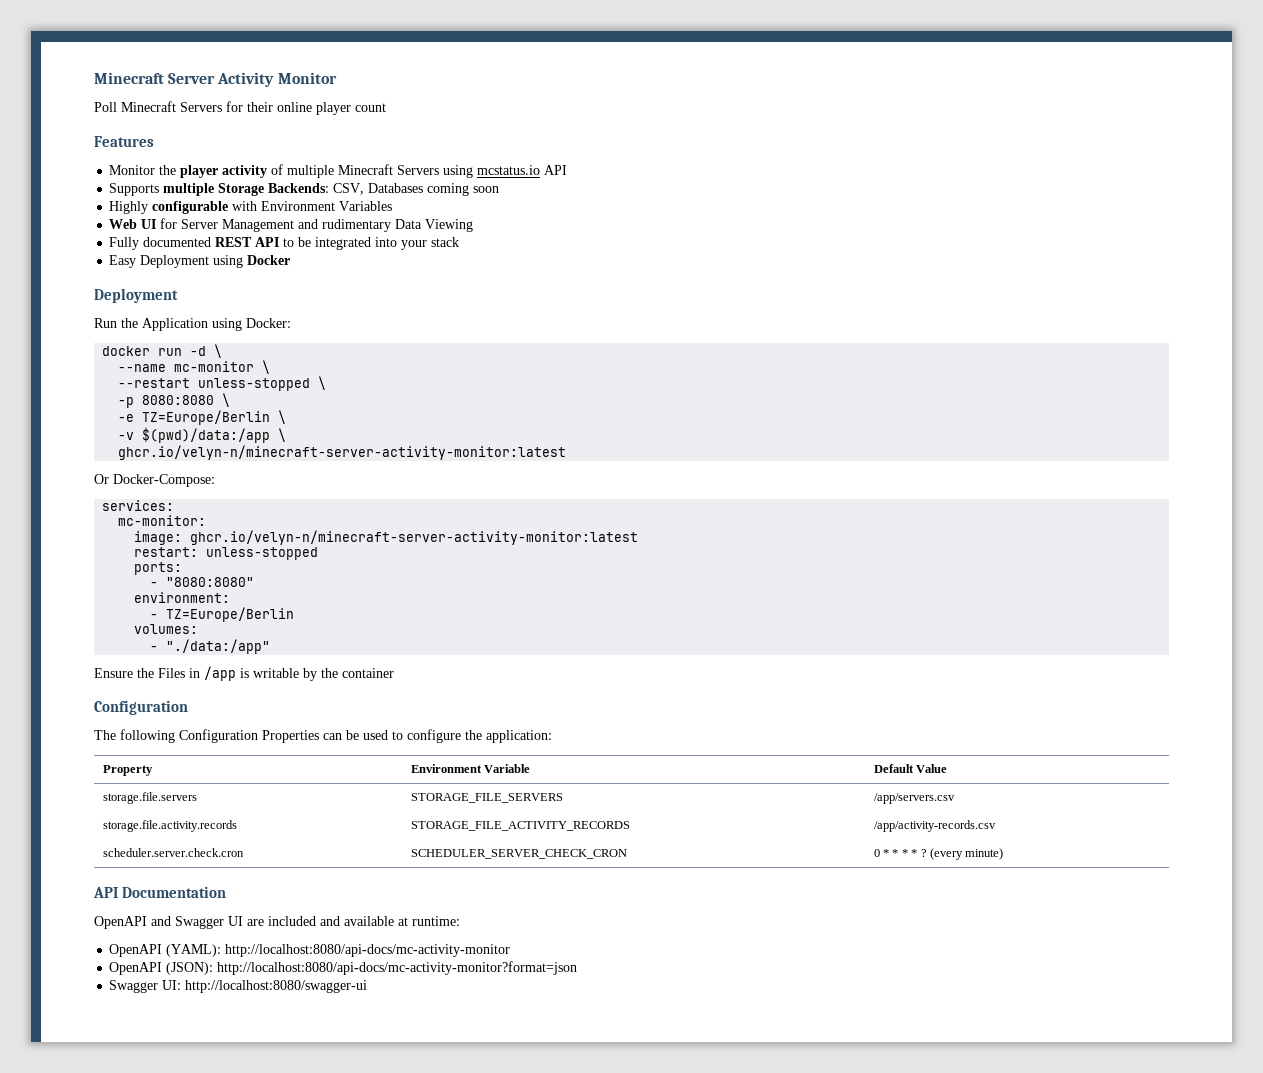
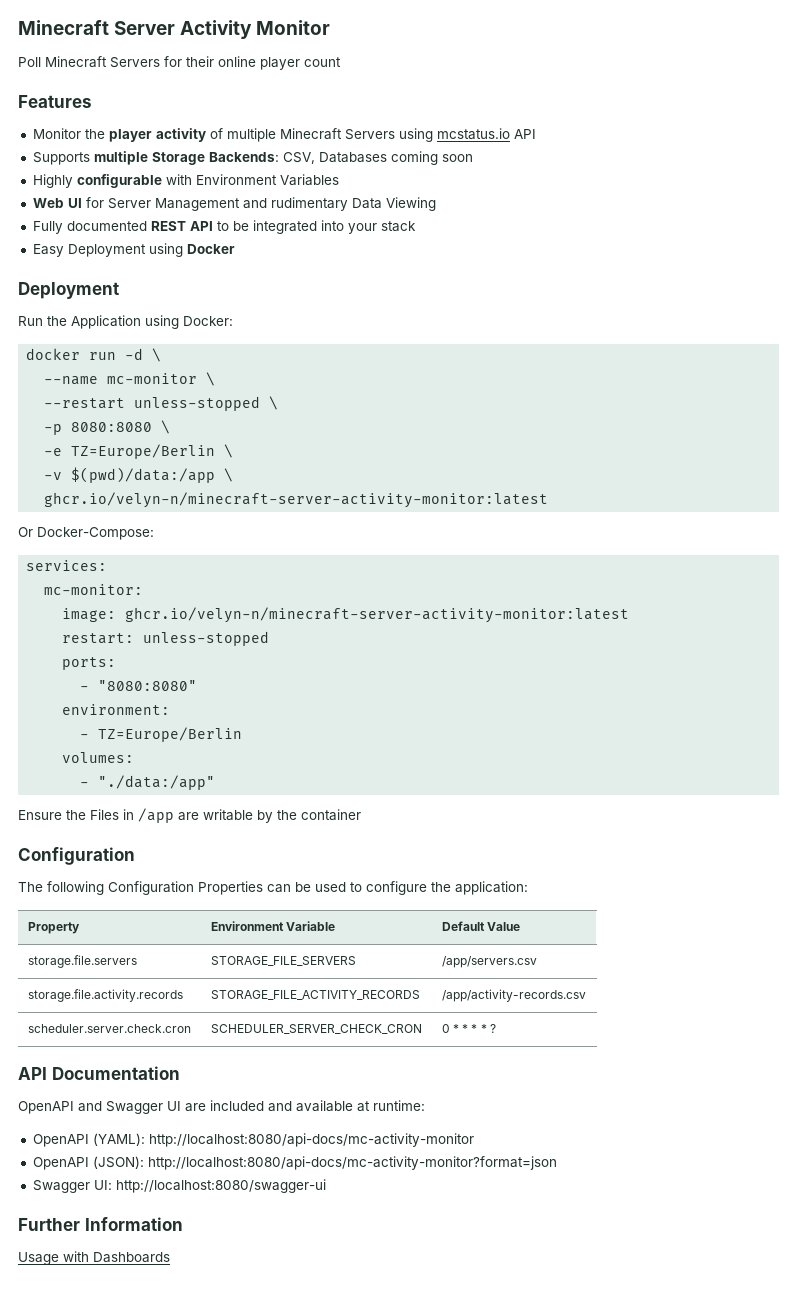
[240,668,249,678] is -> [178,812,199,821] are
[929,848,1004,860] (every minute) -> (496, 1028) none
(368, 986) none -> [18,1217,183,1231] [18,1251,170,1265] // Further Information // Usage with Dashboards

